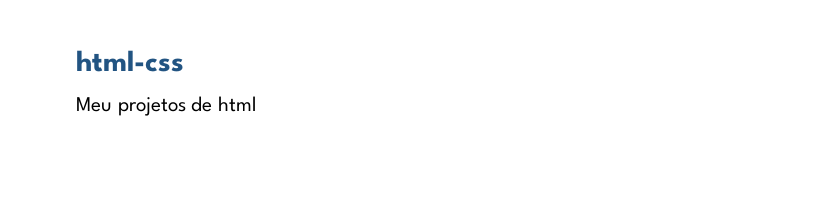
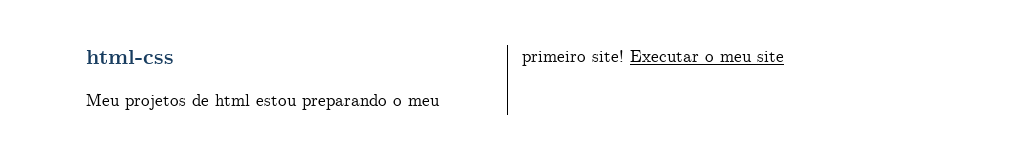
(257, 104) none -> [256,94,440,110] [522,50,784,66] estou preparando o meu primeiro site! Executar o meu site

